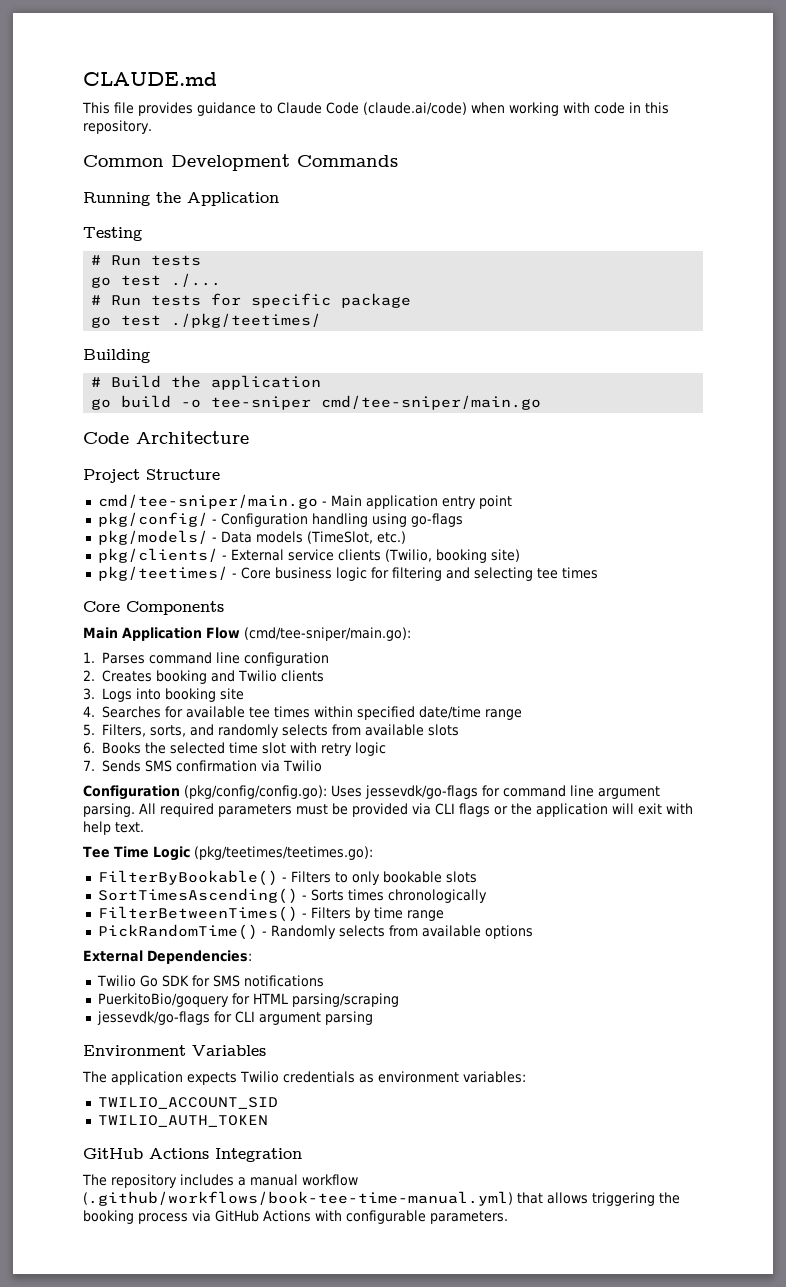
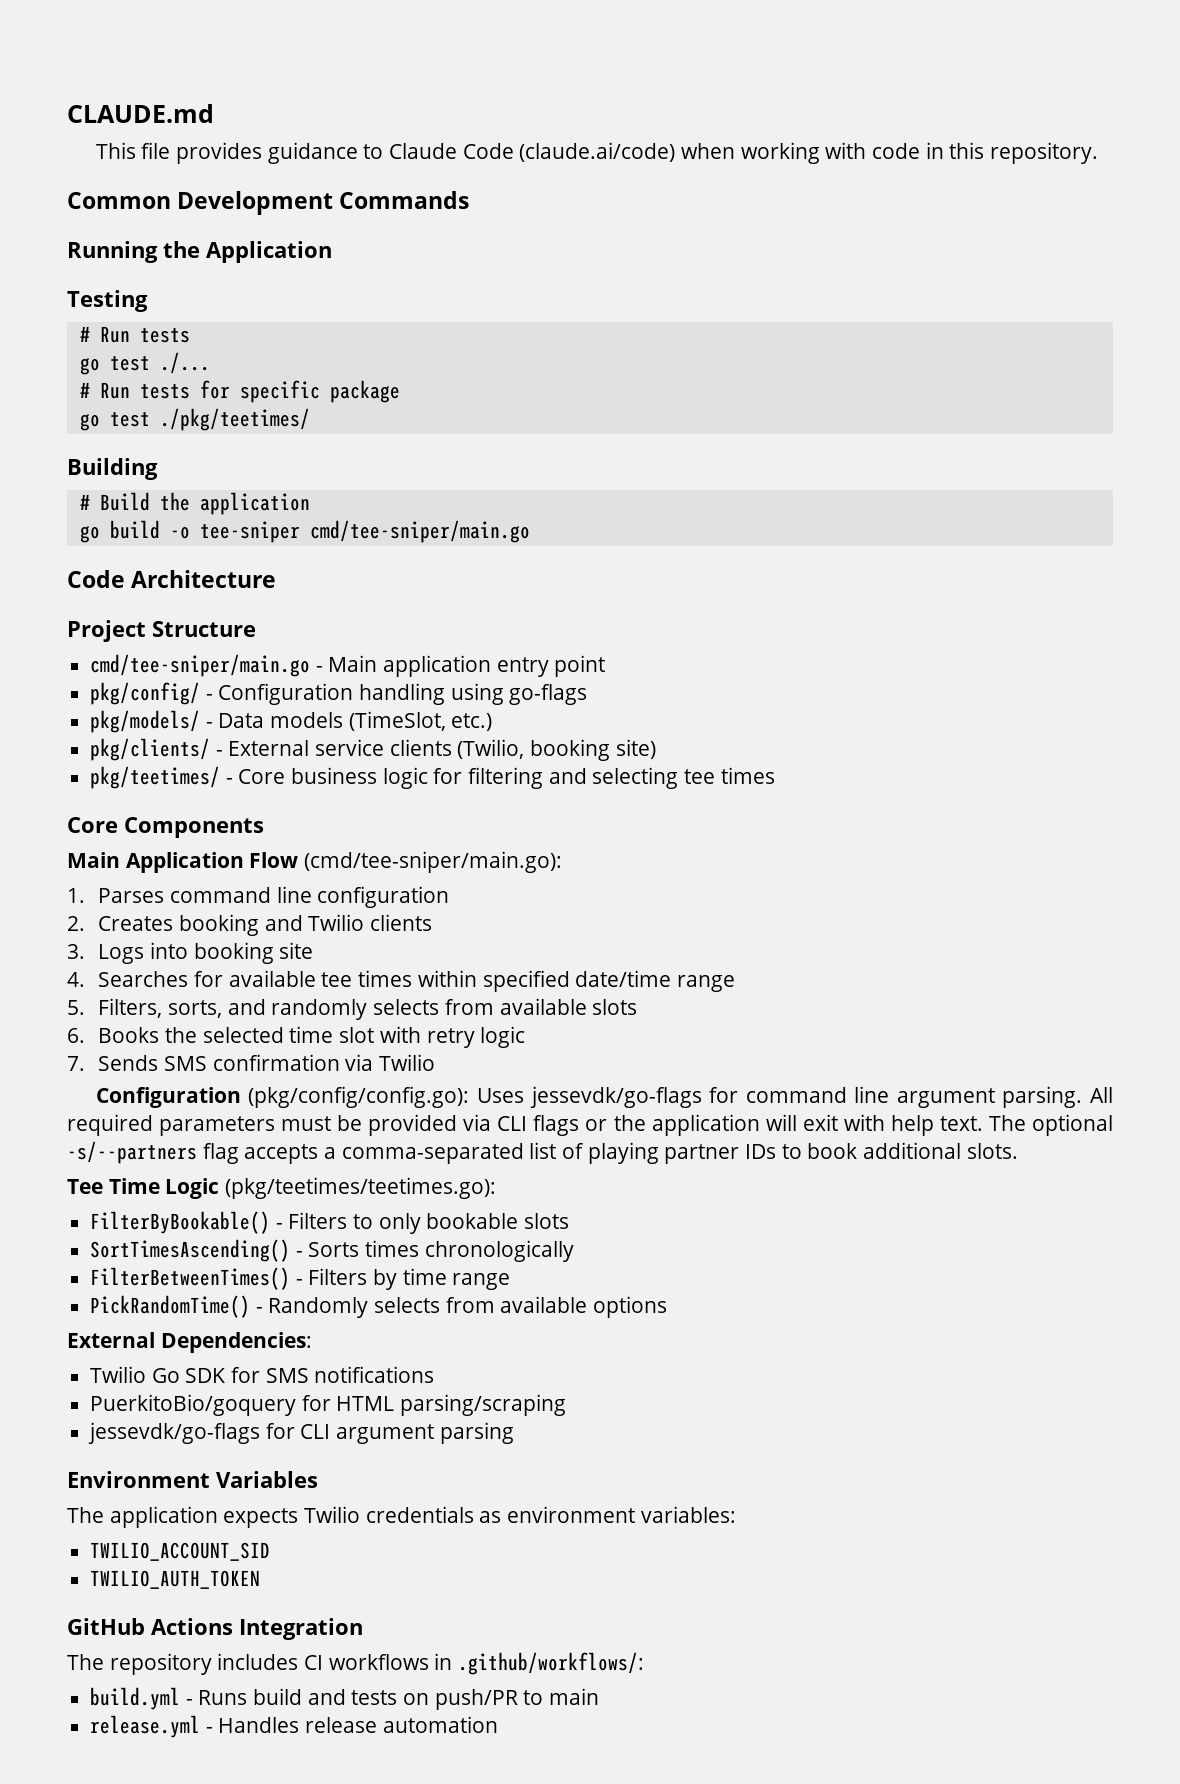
(144, 827) none -> [988,1114,1113,1136] [67,1141,1018,1164] The optional -s/--partners flag accepts a comma-separated list of playing partner IDs to book additional slots.
[238,1174,358,1186] [83,1191,680,1206] [83,1210,508,1224] a manual workflow (.github/workflows/book-tee-time-manual.yml) that allows triggering the booking process via GitHub Actions with configurable parameters. -> [304,1652,645,1675] [90,1687,600,1710] [90,1715,498,1738] CI workflows in .github/workflows/: // build.yml - Runs build and tests on push/PR to main // release.yml - Handles release automation

